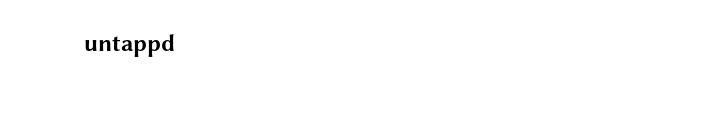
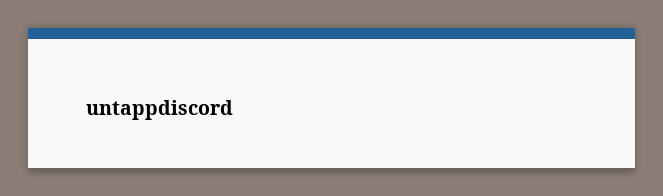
[84,34,175,57] untappd -> [86,100,233,120] untappdiscord

